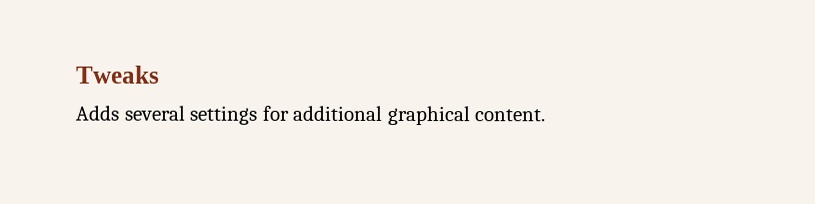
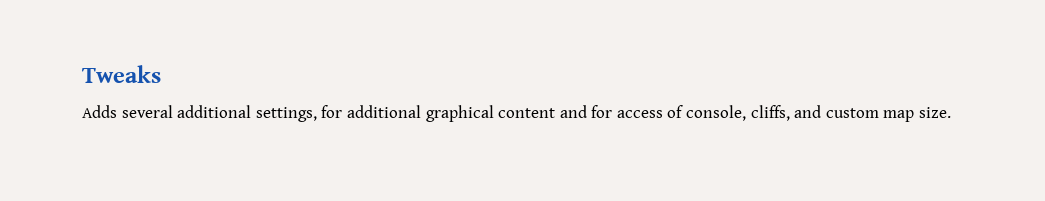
[189,105,258,125] settings -> [177,105,317,122] additional settings,
[474,109,546,122] content. -> [498,105,952,122] content and for access of console, cliffs, and custom map size.

